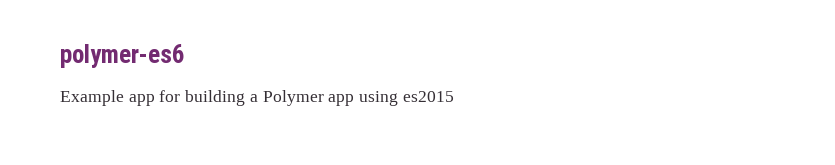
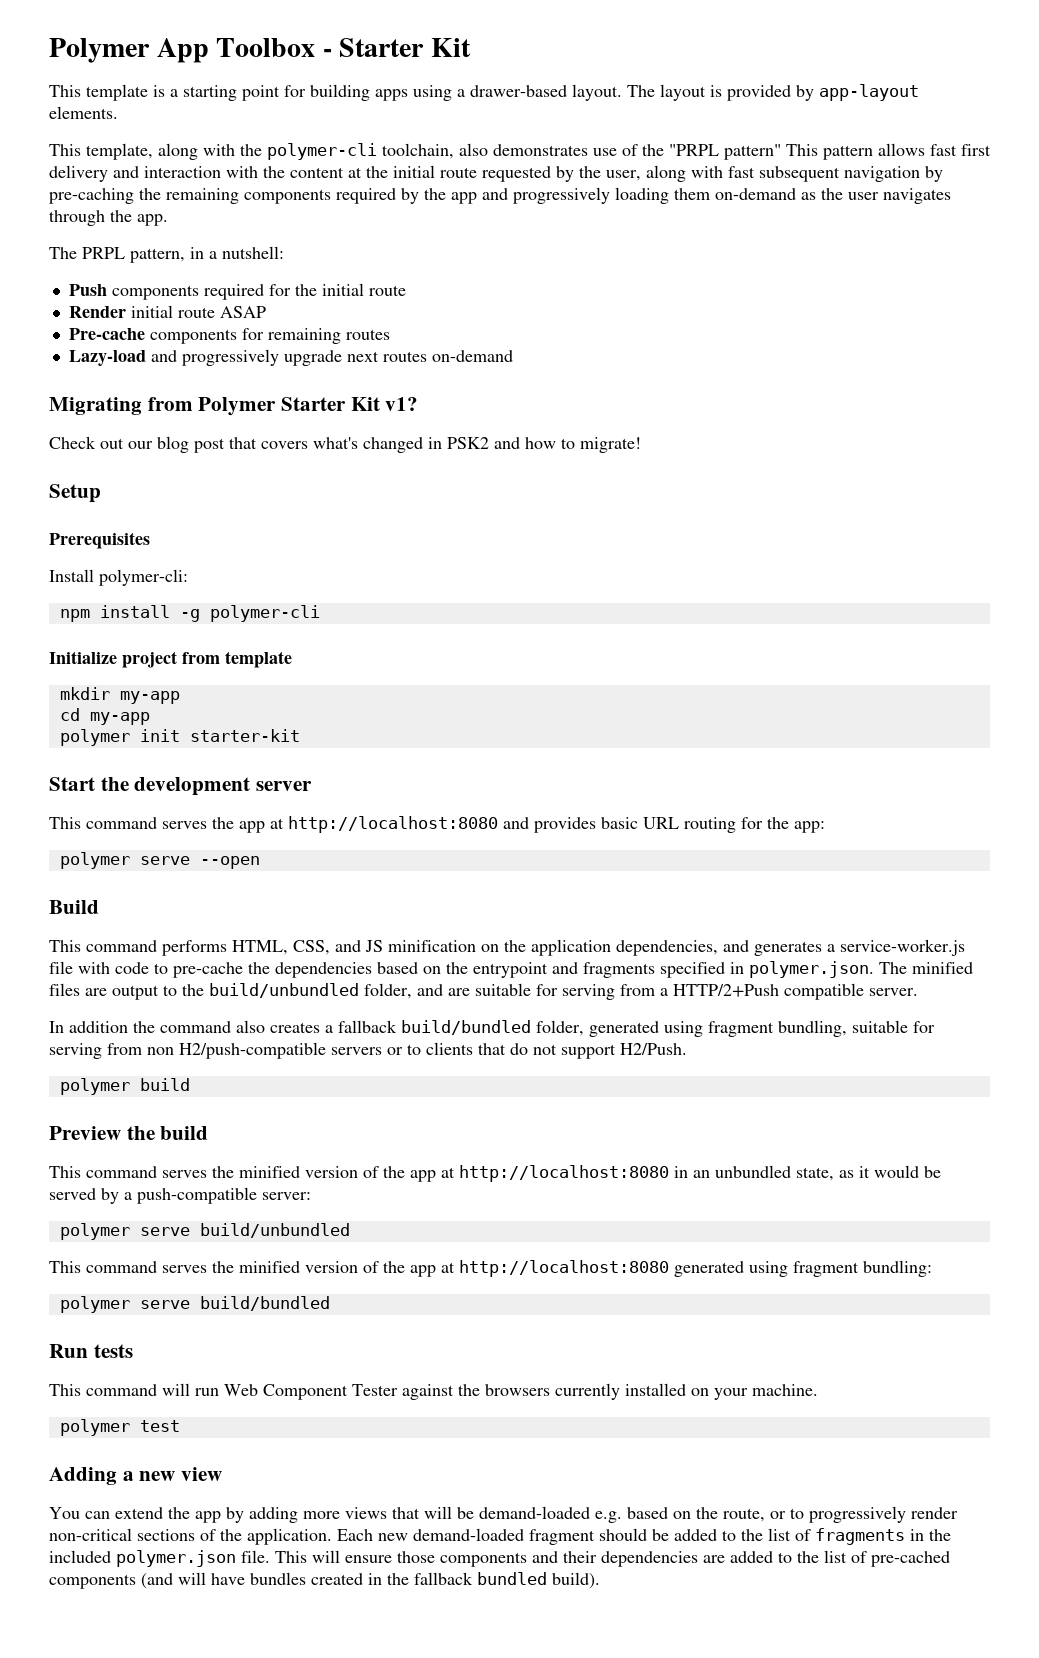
[60,44,185,68] [60,90,454,106] polymer-es6 // Example app for building a Polymer app using es2015 -> [49,38,471,63] [49,84,919,101] [49,106,118,119] [49,143,991,160] [49,165,943,182] [49,187,951,204] [49,210,168,226] [49,246,284,263] [68,283,406,300] [68,305,266,318] [68,328,390,344] [68,349,513,366] [49,397,419,416] [49,436,641,453] [49,484,101,503] [49,532,150,549] [49,569,188,586] [59,605,320,622] [49,651,292,668] [59,687,180,704] [59,708,150,725] [59,729,300,746] [49,777,313,796] [49,816,825,833] [59,852,260,869] [49,900,99,914] [49,939,965,956] [49,961,973,978] [49,983,918,1000] [49,1020,935,1037] [49,1042,687,1059] [59,1078,190,1095] [49,1126,209,1140] [49,1165,941,1182] [49,1187,311,1204] [59,1223,350,1240] [49,1260,932,1277] [59,1296,330,1313] [49,1344,133,1358] [49,1383,818,1400] [59,1419,180,1436] [49,1467,223,1485] [49,1506,958,1523] [49,1528,951,1545] [49,1550,950,1567] [49,1572,600,1589] Polymer App Toolbox - Starter Kit // This template is a starting point for building apps using a drawer-based layout. The layout is provided by app-layout elements. // This template, along with the polymer-cli toolchain, also demonstrates use of the "PRPL pattern" This pattern allows fast first delivery and interaction with the content at the initial route requested by the user, along with fast subsequent navigation by pre-caching the remaining components required by the app and progressively loading them on-demand as the user navigates through the app. // The PRPL pattern, in a nutshell: // Push components required for the initial route // Render initial route ASAP // Pre-cache components for remaining routes // Lazy-load and progressively upgrade next routes on-demand // Migrating from Polymer Starter Kit v1? // Check out our blog post that covers what's changed in PSK2 and how to migrate! // Setup // Prerequisites // Install polymer-cli: // npm install -g polymer-cli // Initialize project from template // mkdir my-app // cd my-app // polymer init starter-kit // Start the development server // This command serves the app at http://localhost:8080 and provides basic URL routing for the app: // polymer serve --open // Build // This command performs HTML, CSS, and JS minification on the application dependencies, and generates a service-worker.js file with code to pre-cache the dependencies based on the entrypoint and fragments specified in polymer.json. The minified files are output to the build/unbundled folder, and are suitable for serving from a HTTP/2+Push compatible server. // In addition the command also creates a fallback build/bundled folder, generated using fragment bundling, suitable for serving from non H2/push-compatible servers or to clients that do not support H2/Push. // polymer build // Preview the build // This command serves the minified version of the app at http://localhost:8080 in an unbundled state, as it would be served by a push-compatible server: // polymer serve build/unbundled // This command serves the minified version of the app at http://localhost:8080 generated using fragment bundling: // polymer serve build/bundled // Run tests // This command will run Web Component Tester against the browsers currently installed on your machine. // polymer test // Adding a new view // You can extend the app by adding more views that will be demand-loaded e.g. based on the route, or to progressively render non-critical sections of the application. Each new demand-loaded fragment should be added to the list of fragments in the included polymer.json file. This will ensure those components and their dependencies are added to the list of pre-cached components (and will have bundles created in the fallback bundled build).

